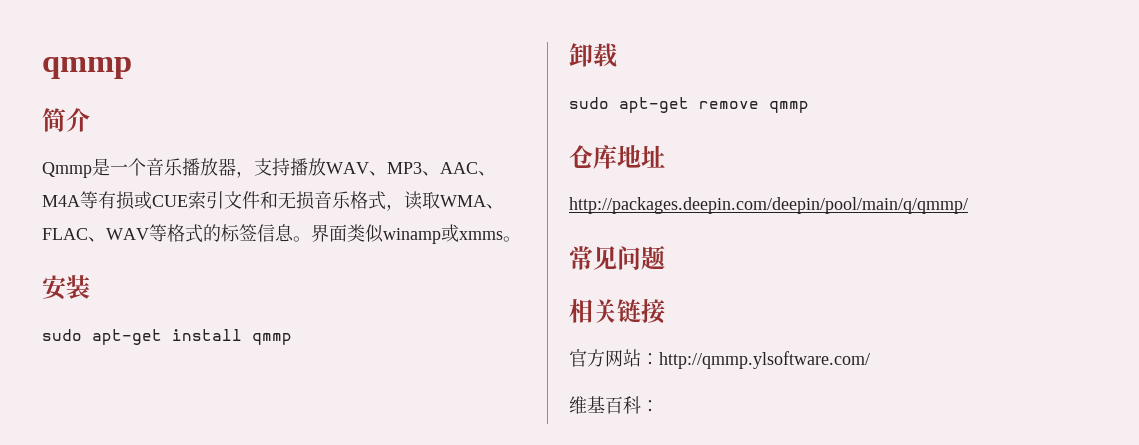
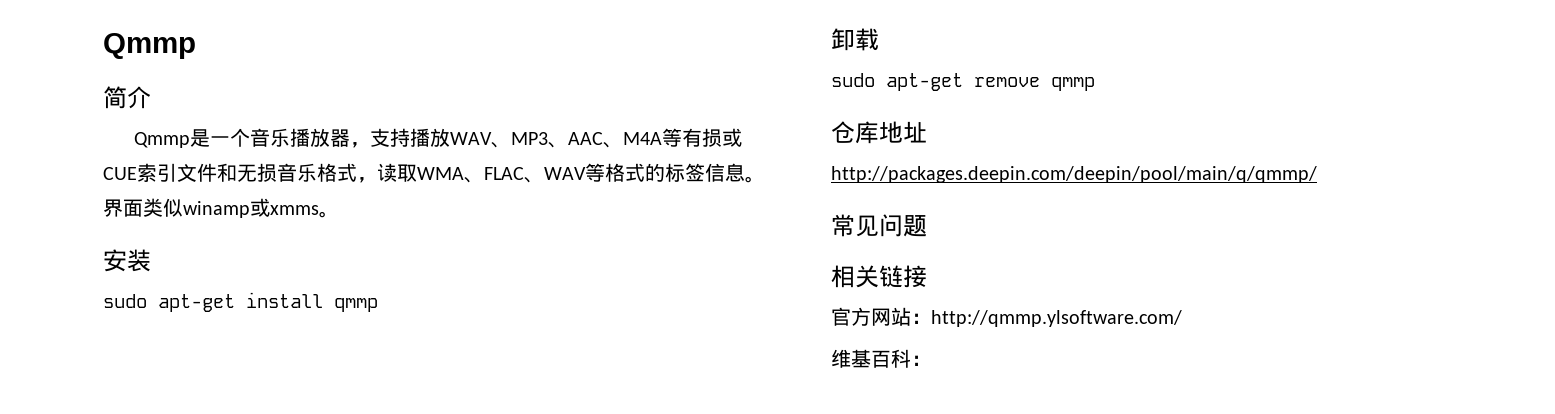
[42,57,132,79] qmmp -> [103,33,196,59] Qmmp

